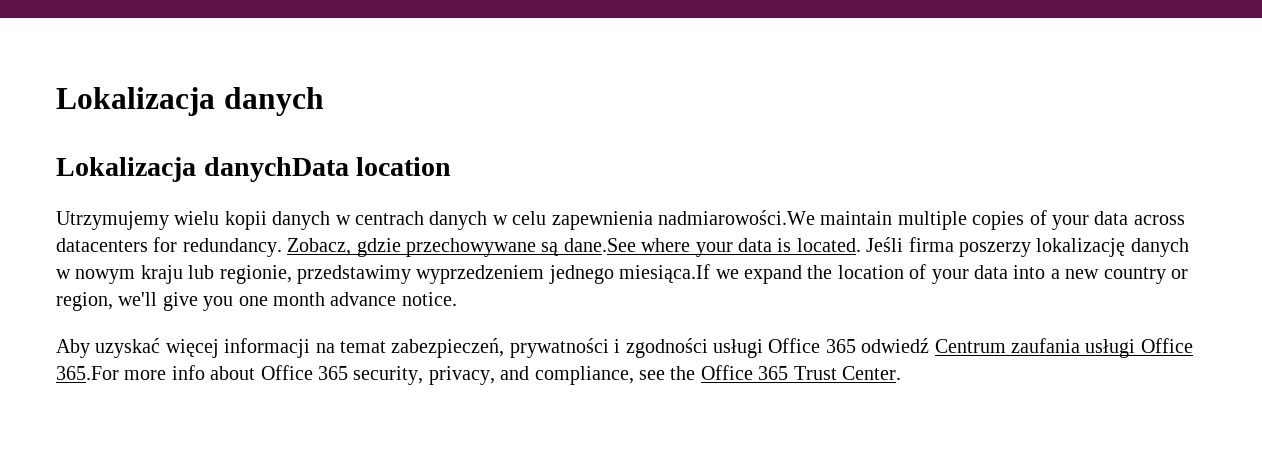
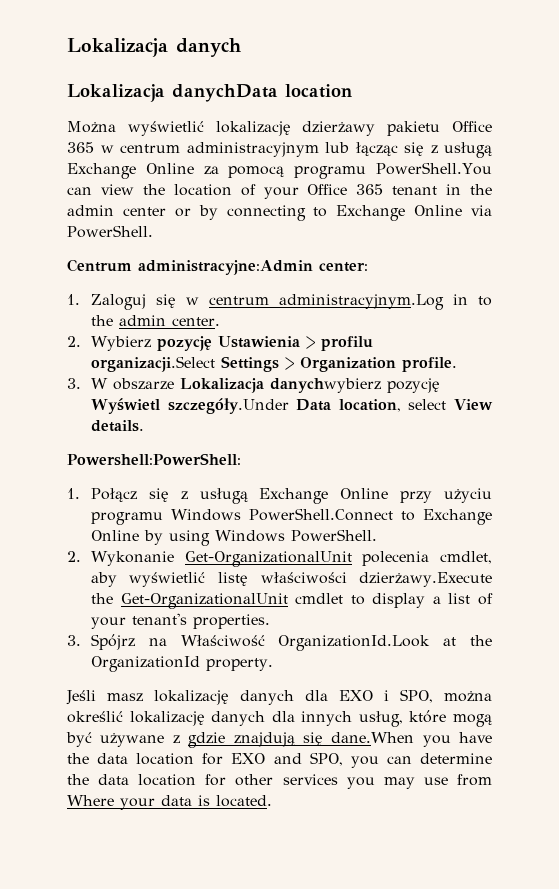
[56,210,1185,230] [56,237,1189,257] [56,264,1188,284] [56,292,457,311] [56,338,1193,358] [56,365,901,385] Utrzymujemy wielu kopii danych w centrach danych w celu zapewnienia nadmiarowości.We maintain multiple copies of your data across datacenters for redundancy. Zobacz, gdzie przechowywane są dane.See where your data is located. Jeśli firma poszerzy lokalizację danych w nowym kraju lub regionie, przedstawimy wyprzedzeniem jednego miesiąca.If we expand the location of your data into a new country or region, we'll give you one month advance notice. // Aby uzyskać więcej informacji na temat zabezpieczeń, prywatności i zgodności usługi Office 365 odwiedź Centrum zaufania usługi Office 365.For more info about Office 365 security, privacy, and compliance, see the Office 365 Trust Center. -> [67,121,493,136] [67,142,492,158] [67,162,493,179] [67,184,492,199] [67,205,492,221] [67,225,153,238] [67,259,368,275] [67,294,492,310] [90,315,220,326] [67,336,373,351] [90,356,457,372] [67,378,440,393] [90,398,493,414] [90,420,144,432] [67,453,241,466] [67,488,492,504] [90,508,492,525] [90,529,377,546] [67,551,492,567] [90,572,493,587] [90,593,494,609] [90,613,270,629] [67,634,492,651] [90,656,273,672] [66,689,492,705] [67,710,492,727] [66,732,492,748] [67,752,492,768] [67,774,492,789] [67,795,272,810] Można wyświetlić lokalizację dzierżawy pakietu Office 365 w centrum administracyjnym lub łącząc się z usługą Exchange Online za pomocą programu PowerShell.You can view the location of your Office 365 tenant in the admin center or by connecting to Exchange Online via PowerShell. // Centrum administracyjne:Admin center: // 1. Zaloguj się w centrum administracyjnym.Log in to the admin center. // 2. Wybierz pozycję Ustawienia > profilu organizacji.Select Settings > Organization profile. // 3. W obszarze Lokalizacja danychwybierz pozycję Wyświetl szczegóły.Under Data location, select View details. // Powershell:PowerShell: // 1. Połącz się z usługą Exchange Online przy użyciu programu Windows PowerShell.Connect to Exchange Online by using Windows PowerShell. // 2. Wykonanie Get-OrganizationalUnit polecenia cmdlet, aby wyświetlić listę właściwości dzierżawy.Execute the Get-OrganizationalUnit cmdlet to display a list of your tenant's properties. // 3. Spójrz na Właściwość OrganizationId.Look at the OrganizationId property. // Jeśli masz lokalizację danych dla EXO i SPO, można określić lokalizację danych dla innych usług, które mogą być używane z gdzie znajdują się dane.When you have the data location for EXO and SPO, you can determine the data location for other services you may use from Where your data is located.

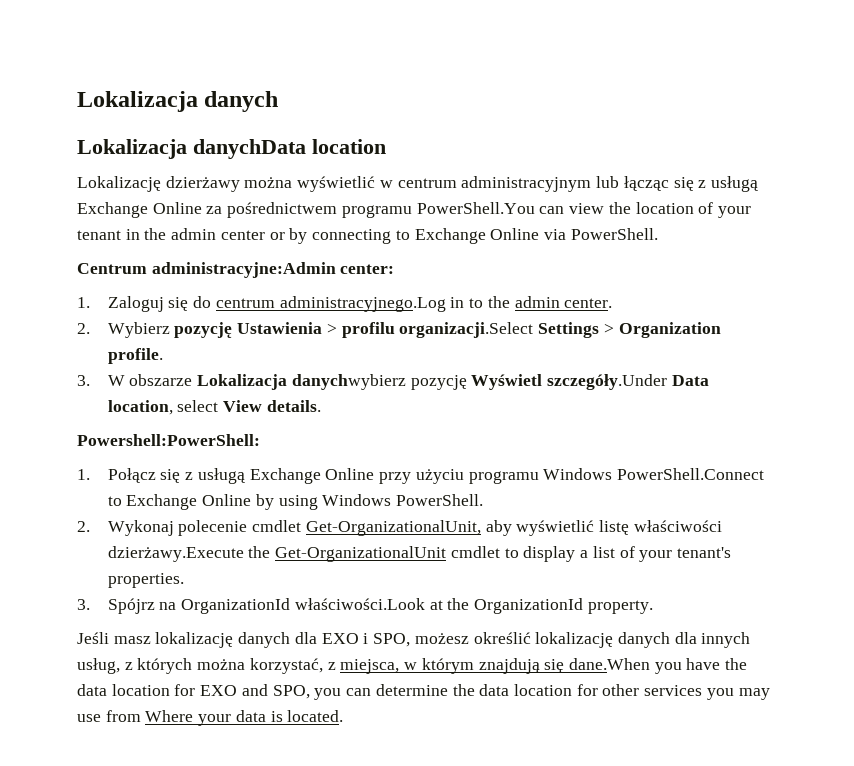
[67,121,493,136] [67,142,94,153] Można wyświetlić lokalizację dzierżawy pakietu Office 365 -> [77,176,376,192] Lokalizację dzierżawy można wyświetlić
[228,166,285,178] pomocą -> [227,202,338,218] pośrednictwem
[307,184,384,195] Office 365 -> (751, 212) none
[185,294,444,310] w centrum administracyjnym.Log -> [193,296,446,312] do centrum administracyjnego.Log
[90,551,492,567] Wykonanie Get-OrganizationalUnit polecenia cmdlet, -> [107,520,481,536] Wykonaj polecenie cmdlet Get-OrganizationalUnit,
[180,635,431,651] Właściwość OrganizationId.Look -> [181,598,425,614] OrganizationId właściwości.Look
[444,691,492,702] można -> [414,633,469,644] możesz
[409,710,492,727] [66,732,226,748] które mogą być używane z gdzie -> [124,658,474,674] z których można korzystać, z miejsca, w którym

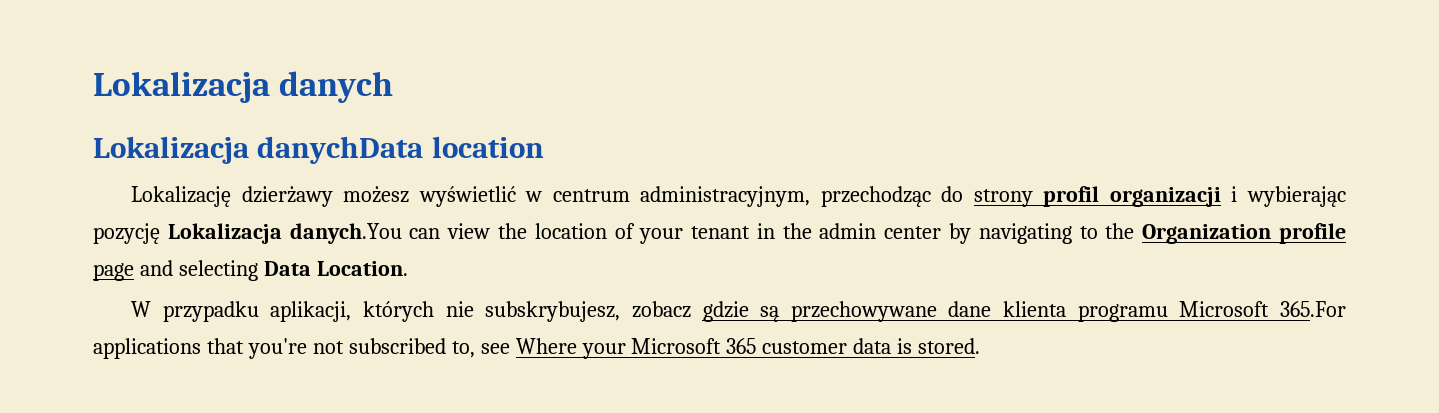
[244,177,293,188] można -> [343,186,410,203] możesz
[461,176,758,192] [77,202,535,218] administracyjnym lub łącząc się z usługą Exchange Online za pośrednictwem programu PowerShell.You -> [640,186,1347,207] [93,223,402,244] administracyjnym, przechodząc do strony profil organizacji i wybierając pozycję Lokalizacja danych.You
[269,228,658,244] [77,262,395,278] [77,296,613,312] [77,322,721,338] [107,348,163,364] [77,374,709,390] [107,400,321,415] [77,434,260,446] [77,468,764,484] [107,494,484,510] [77,520,722,536] [107,546,731,562] [107,573,184,588] [77,598,653,614] [77,632,751,648] [77,658,748,674] [77,684,770,700] [77,710,232,726] or by connecting to Exchange Online via PowerShell. // Centrum administracyjne:Admin center: // 1. Zaloguj się do centrum administracyjnego.Log in to the admin center. // 2. Wybierz pozycję Ustawienia > profilu organizacji.Select Settings > Organization profile. // 3. W obszarze Lokalizacja danychwybierz pozycję Wyświetl szczegóły.Under Data location, select View details. // Powershell:PowerShell: // 1. Połącz się z usługą Exchange Online przy użyciu programu Windows PowerShell.Connect to Exchange Online by using Windows PowerShell. // 2. Wykonaj polecenie cmdlet Get-OrganizationalUnit, aby wyświetlić listę właściwości dzierżawy.Execute the Get-OrganizationalUnit cmdlet to display a list of your tenant's properties. // 3. Spójrz na OrganizationId właściwości.Look at the OrganizationId property. // Jeśli masz lokalizację danych dla EXO i SPO, możesz określić lokalizację danych dla innych usług, z których można korzystać, z miejsca, w którym znajdują się dane.When you have the data location for EXO and SPO, you can determine the data location for other services you may use from Where your -> [949,223,1346,244] [93,260,408,281] [130,301,1346,322] [93,338,848,359] by navigating to the Organization profile page and selecting Data Location. // W przypadku aplikacji, których nie subskrybujesz, zobacz gdzie są przechowywane dane klienta programu Microsoft 365.For applications that you're not subscribed to, see Where your Microsoft 365 customer
[287,710,344,722] located. -> [918,338,981,354] stored.

